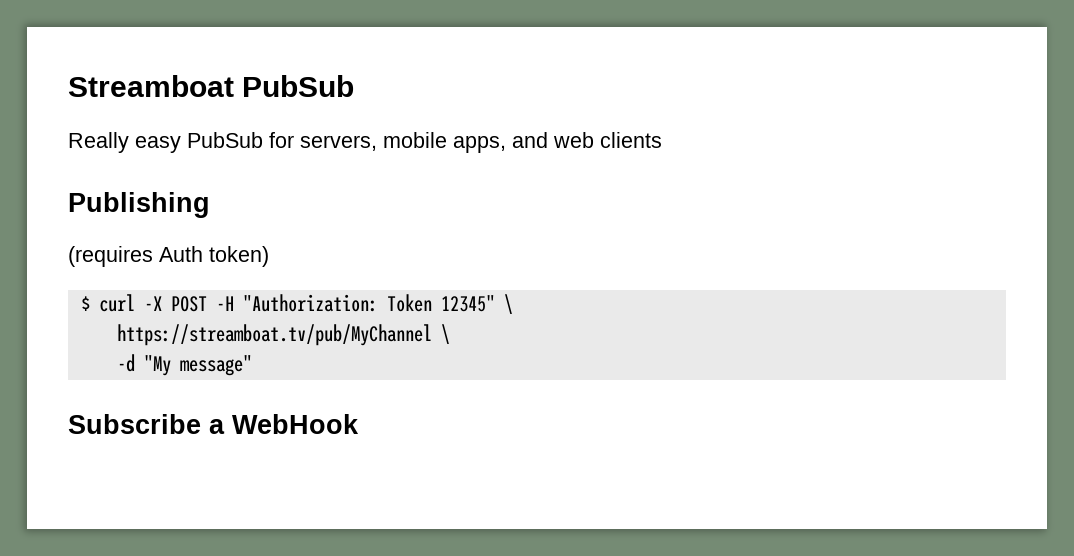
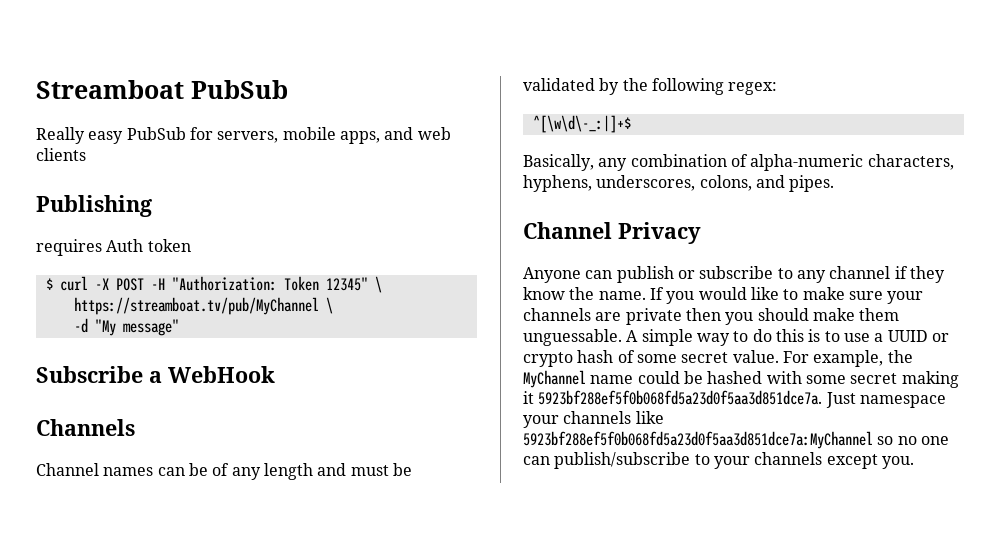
[68,246,269,267] (requires Auth token) -> [36,239,191,256] requires Auth token
(359, 424) none -> [36,419,135,436] [36,463,412,480] [523,78,778,95] [532,115,631,133] [523,154,954,171] [523,175,835,192] [523,222,701,244] [523,266,945,283] [523,287,924,304] [523,308,900,325] [523,329,949,346] [523,350,913,367] [523,370,959,388] [523,390,946,408] [523,411,664,428] [523,431,949,449] [523,452,914,469] // Channels // Channel names can be of any length and must be validated by the following regex: // ^[\w\d\-_:|]+$ // Basically, any combination of alpha-numeric characters, hyphens, underscores, colons, and pipes. // Channel Privacy // Anyone can publish or subscribe to any channel if they know the name. If you would like to make sure your channels are private then you should make them unguessable. A simple way to do this is to use a UUID or crypto hash of some secret value. For example, the MyChannel name could be hashed with some secret making it 5923bf288ef5f0b068fd5a23d0f5aa3d851dce7a. Just namespace your channels like 5923bf288ef5f0b068fd5a23d0f5aa3d851dce7a:MyChannel so no one can publish/subscribe to your channels except you.

